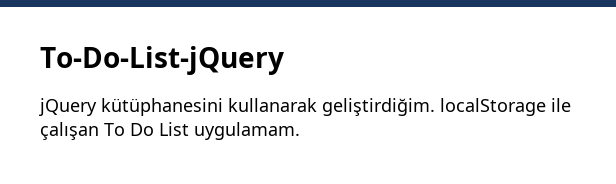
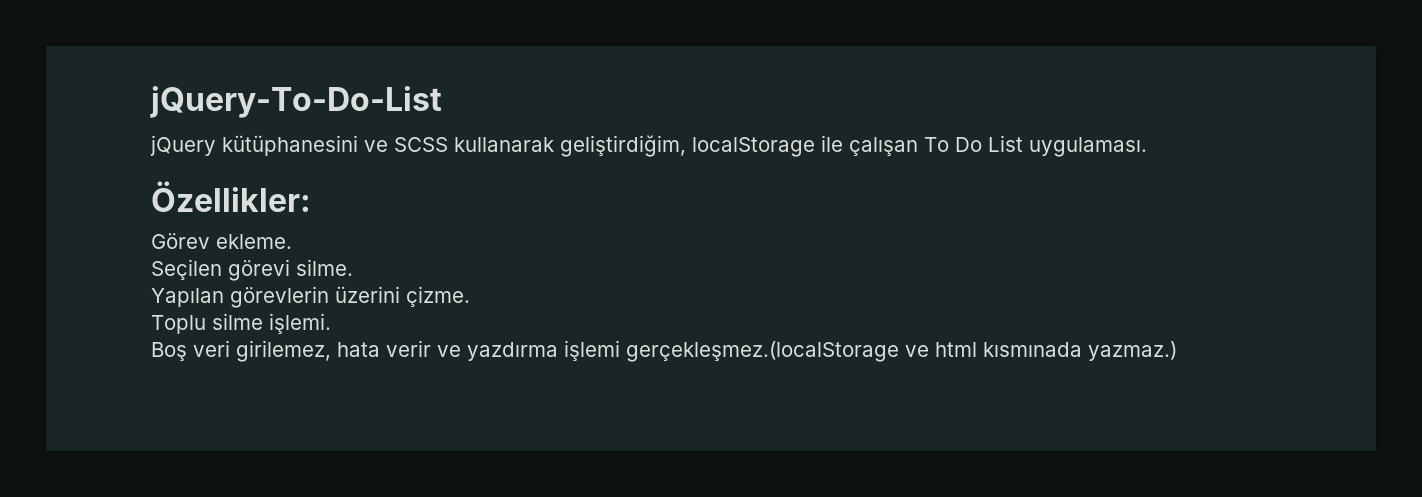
[40,46,284,75] To-Do-List-jQuery -> [150,86,442,118] jQuery-To-Do-List
[228,98,435,116] kullanarak geliştirdiğim. -> [364,135,686,157] ve SCSS kullanarak geliştirdiğim,
[194,122,300,140] uygulamam. -> [1029,137,1147,157] [151,181,311,212] [151,233,292,249] [151,259,353,281] [151,286,470,308] [151,313,331,334] [151,340,1177,362] uygulaması. // Özellikler: // Görev ekleme. // Seçilen görevi silme. // Yapılan görevlerin üzerini çizme. // Toplu silme işlemi. // Boş veri girilemez, hata verir ve yazdırma işlemi gerçekleşmez.(localStorage ve html kısmınada yazmaz.)

